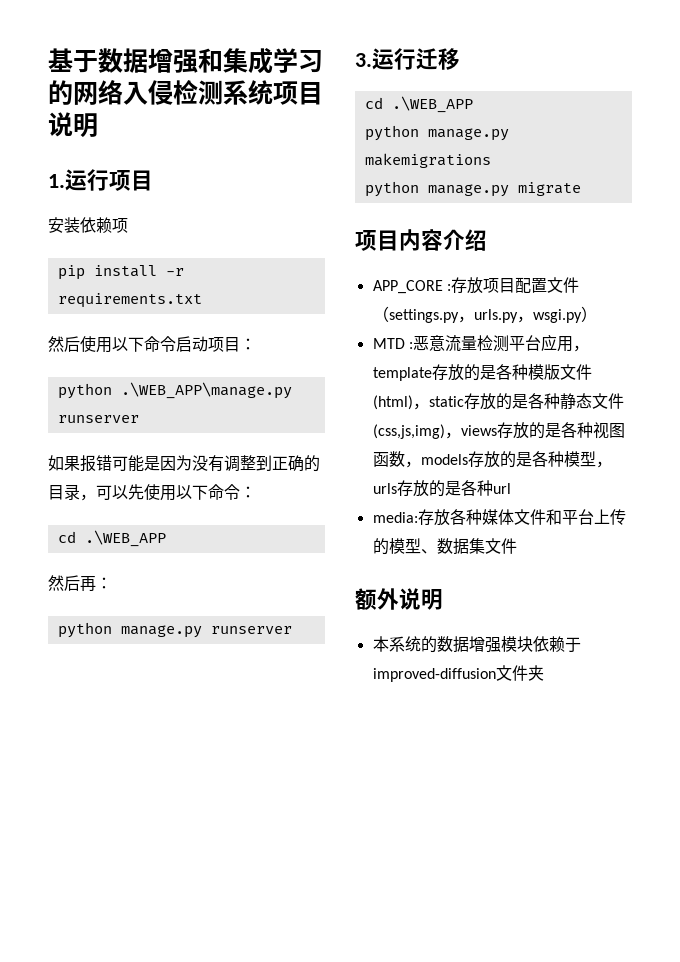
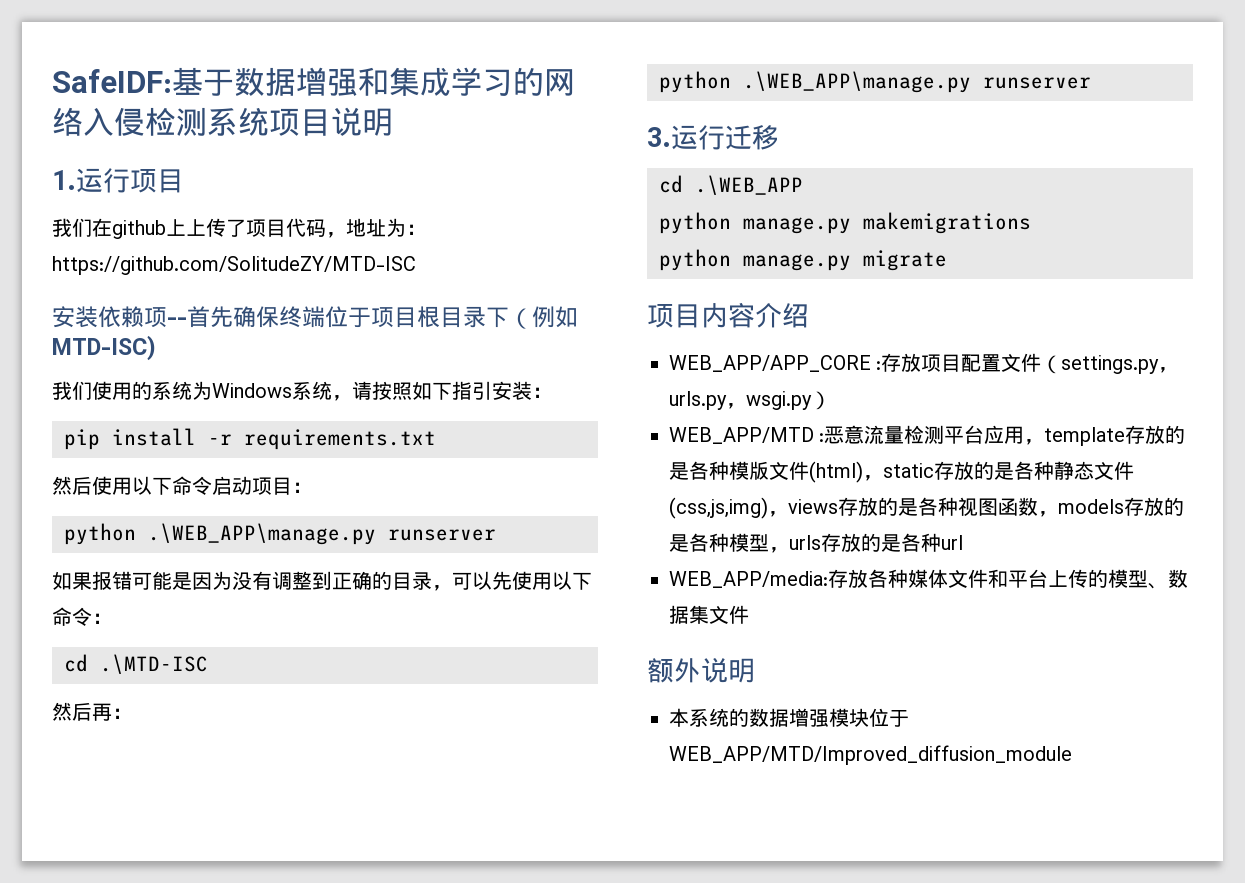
(48, 60) none -> [52,69,172,93] SafeIDF:
[48,217,128,233] 安装依赖项 -> [52,218,426,239] [52,256,416,275] [52,306,578,329] [52,335,156,361] [52,381,552,401] 我们在github上上传了项目代码，地址为：https://github.com/SolitudeZY/MTD-ISC // 安装依赖项--首先确保终端位于项目根目录下（例如MTD-ISC) // 我们使用的系统为Windows系统，请按照如下指引安装：
[84,530,166,547] .\WEB_APP -> [100,654,208,674] .\MTD-ISC
[120,625,202,638] manage.py -> [743,71,971,93] .\WEB_APP\manage.py
[372,280,443,294] APP_CORE -> [669,355,871,372] WEB_APP/APP_CORE
[372,338,405,349] MTD -> [669,427,814,444] WEB_APP/MTD
[372,512,418,523] media: -> [669,571,828,588] WEB_APP/media:
[532,636,581,652] [372,665,544,682] 依赖于improved-diffusion文件夹 -> [869,708,909,727] [669,745,1072,765] 位于WEB_APP/MTD/Improved_diffusion_module

